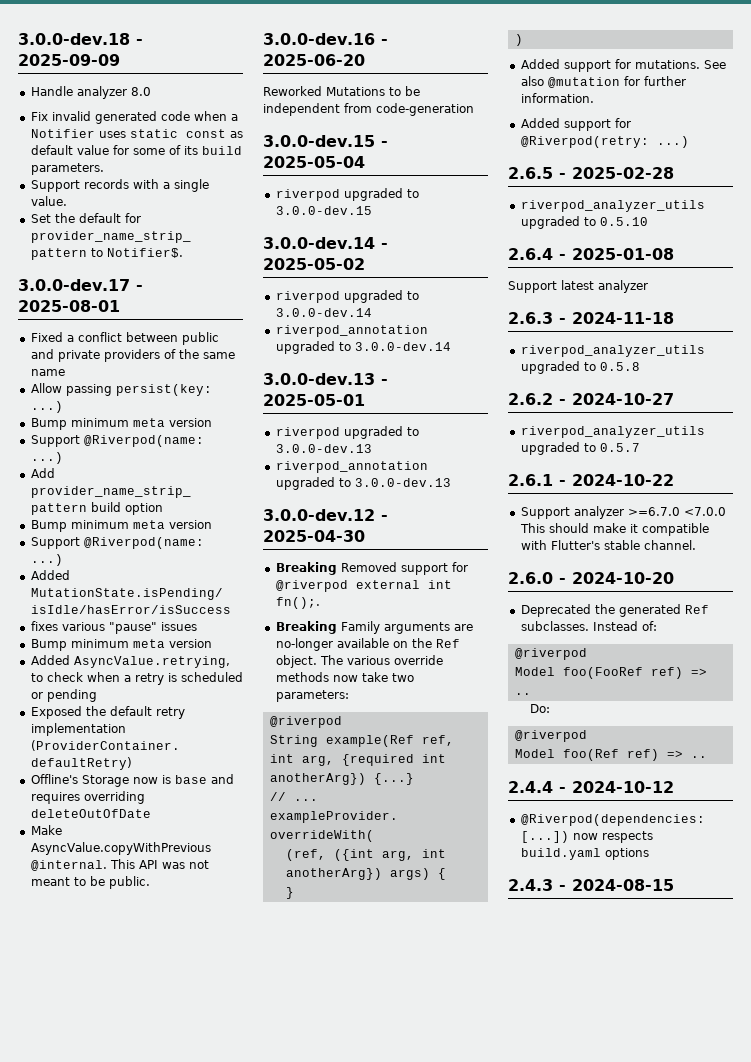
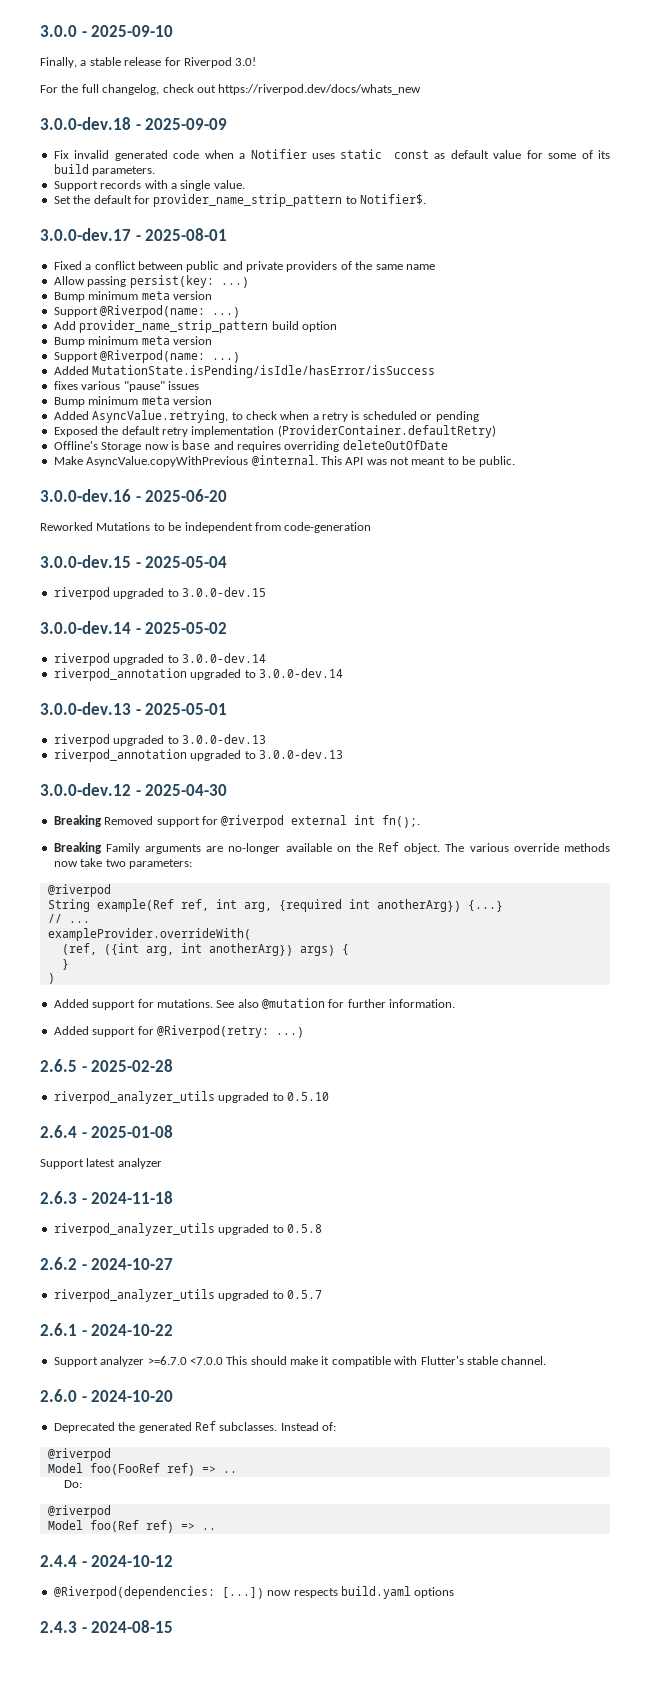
(18, 39) none -> [40,25,174,37] [40,57,257,68] [40,84,422,95] 3.0.0 - 2025-09-10 // Finally, a stable release for Riverpod 3.0! // For the full changelog, check out https://riverpod.dev/docs/whats_new //
[30,86,151,99] // Handle analyzer 8.0 -> (228, 124) none

